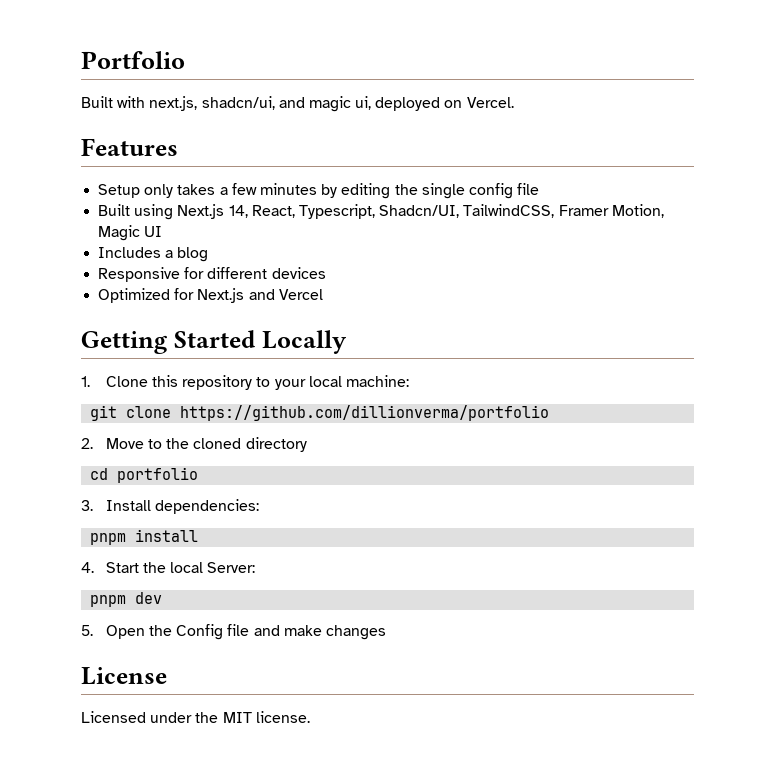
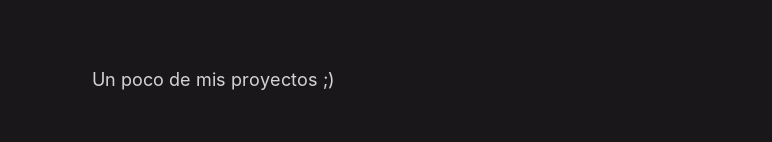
[81,51,185,69] [81,96,514,112] [81,138,178,156] [98,183,540,199] [98,204,664,220] [98,225,163,241] [98,247,209,262] [98,267,326,282] [98,288,323,303] [81,330,347,354] [81,375,409,390] [90,405,550,421] [81,437,307,452] [90,467,199,483] [81,499,259,514] [90,529,199,545] [81,562,256,573] [90,592,163,607] [81,624,386,640] [81,667,167,685] [81,711,310,723] Portfolio // Built with next.js, shadcn/ui, and magic ui, deployed on Vercel. // Features // Setup only takes a few minutes by editing the single config file // Built using Next.js 14, React, Typescript, Shadcn/UI, TailwindCSS, Framer Motion, Magic UI // Includes a blog // Responsive for different devices // Optimized for Next.js and Vercel // Getting Started Locally // 1. Clone this repository to your local machine: // git clone https://github.com/dillionverma/portfolio // 2. Move to the cloned directory // cd portfolio // 3. Install dependencies: // pnpm install // 4. Start the local Server: // pnpm dev // 5. Open the Config file and make changes // License // Licensed under the MIT license. -> [92,72,335,90] Un poco de mis proyectos ;)

